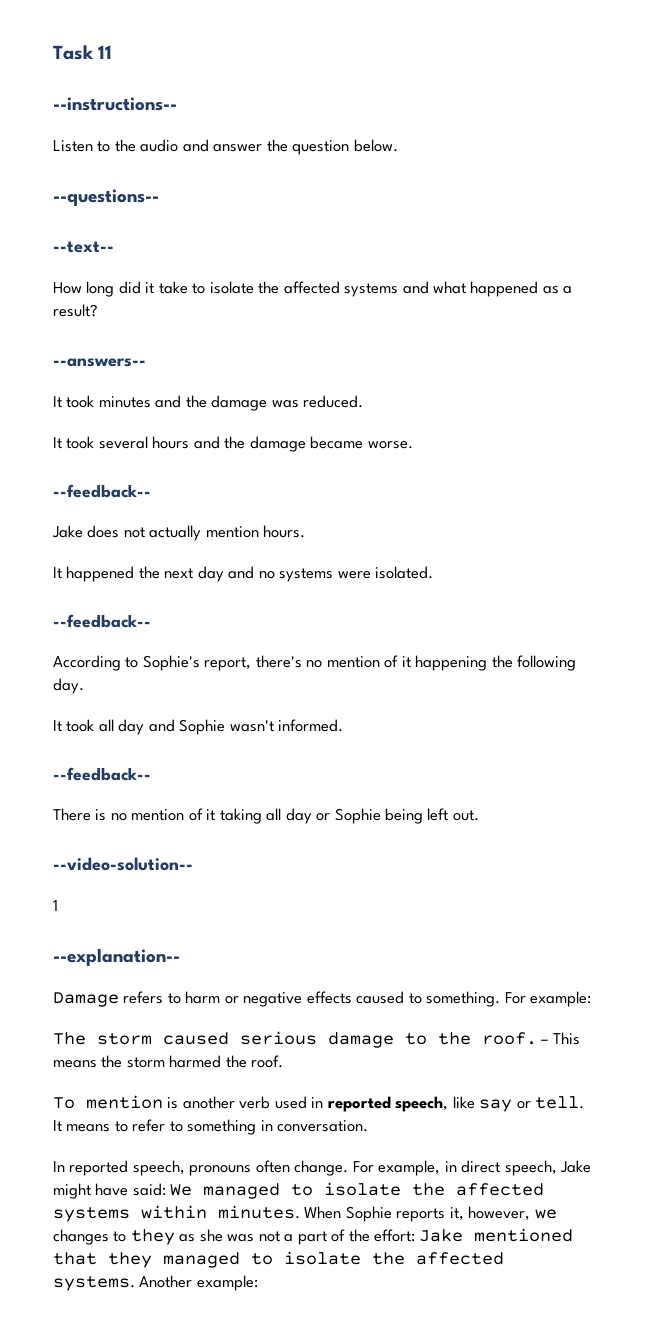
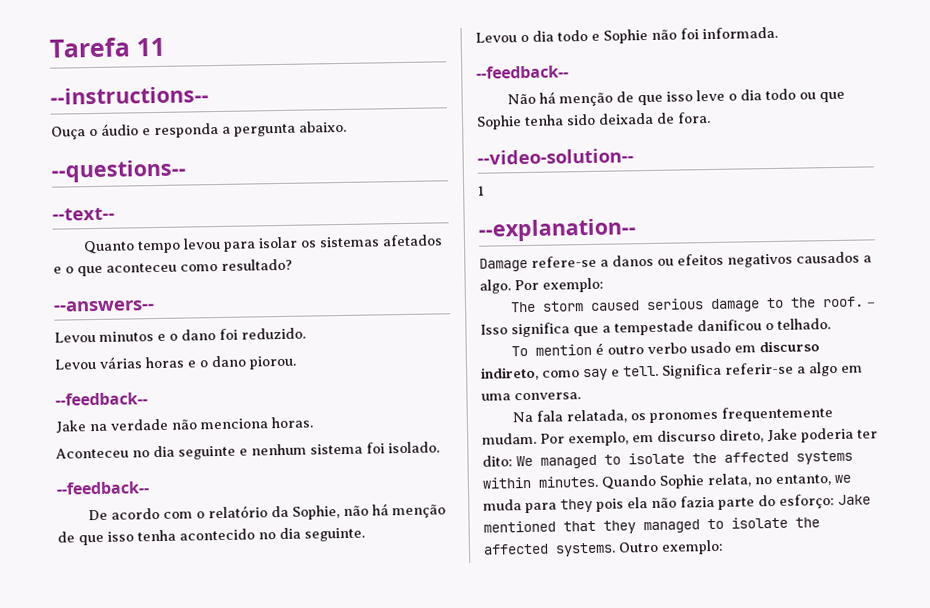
[53,45,94,60] Task -> [49,37,130,58] Tarefa
[53,139,398,155] [53,189,159,206] [53,241,114,253] [53,281,573,297] [53,304,98,317] [53,358,146,367] [53,395,364,411] [53,436,413,452] [53,484,151,498] [52,525,306,541] [53,566,434,582] [53,614,151,628] [53,655,577,671] [53,678,84,694] [53,719,344,735] [53,767,151,781] [53,808,479,824] [53,857,193,871] [53,900,58,911] [53,948,180,966] [53,991,592,1007] Listen to the audio and answer the question below. // --questions-- // --text-- // How long did it take to isolate the affected systems and what happened as a result? // --answers-- // It took minutes and the damage was reduced. // It took several hours and the damage became worse. // --feedback-- // Jake does not actually mention hours. // It happened the next day and no systems were isolated. // --feedback-- // According to Sophie's report, there's no mention of it happening the following day. // It took all day and Sophie wasn't informed. // --feedback-- // There is no mention of it taking all day or Sophie being left out. // --video-solution-- // 1 // --explanation-- // Damage refers to harm or negative effects caused to something. For example: -> [51,120,347,140] [51,159,186,183] [52,207,115,221] [83,234,444,255] [53,258,293,277] [53,300,155,312] [54,327,306,343] [54,355,297,370] [55,392,148,406] [55,416,313,434] [55,441,440,460] [56,481,150,495] [88,503,447,521] [57,527,365,546] [475,26,778,44] [476,65,569,79] [507,88,846,107] [476,111,711,130] [477,148,634,165] [478,185,485,196] [478,218,636,242] [479,251,872,272] [479,277,604,294] Ouça o áudio e responda a pergunta abaixo. // --questions-- // --text-- // Quanto tempo levou para isolar os sistemas afetados e o que aconteceu como resultado? // --answers-- // Levou minutos e o dano foi reduzido. // Levou várias horas e o dano piorou. // --feedback-- // Jake na verdade não menciona horas. // Aconteceu no dia seguinte e nenhum sistema foi isolado. // --feedback-- // De acordo com o relatório da Sophie, não há menção de que isso tenha acontecido no dia seguinte. // Levou o dia todo e Sophie não foi informada. // --feedback-- // Não há menção de que isso leve o dia todo ou que Sophie tenha sido deixada de fora. // --video-solution-- // 1 // --explanation-- // Damage refere-se a danos ou efeitos negativos causados a algo. Por exemplo:
[552,1032,580,1045] [53,1055,284,1068] [53,1095,585,1112] [53,1119,369,1135] [53,1160,592,1176] [53,1183,166,1199] This means the storm harmed the roof. // To mention is another verb used in reported speech, like say or tell. It means to refer to something in conversation. // In reported speech, pronouns often change. For example, in direct speech, Jake might have said: -> [480,318,831,338] [511,340,821,357] [481,361,863,381] [481,392,581,401] [512,406,834,424] [482,427,878,447] [482,455,513,467] Isso significa que a tempestade danificou o telhado. // To mention é outro verbo usado em discurso indireto, como say e tell. Significa referir-se a algo em uma conversa. // Na fala relatada, os pronomes frequentemente mudam. Por exemplo, em discurso direto, Jake poderia ter dito:
[304,1206,557,1222] [53,1229,416,1245] When Sophie reports it, however, we changes to they as she was not a part of the effort: -> [601,473,851,490] [483,494,835,514] Quando Sophie relata, no entanto, we muda para they pois ela não fazia parte do esforço:
[139,1275,258,1291] Another example: -> [618,539,724,555] Outro exemplo:

